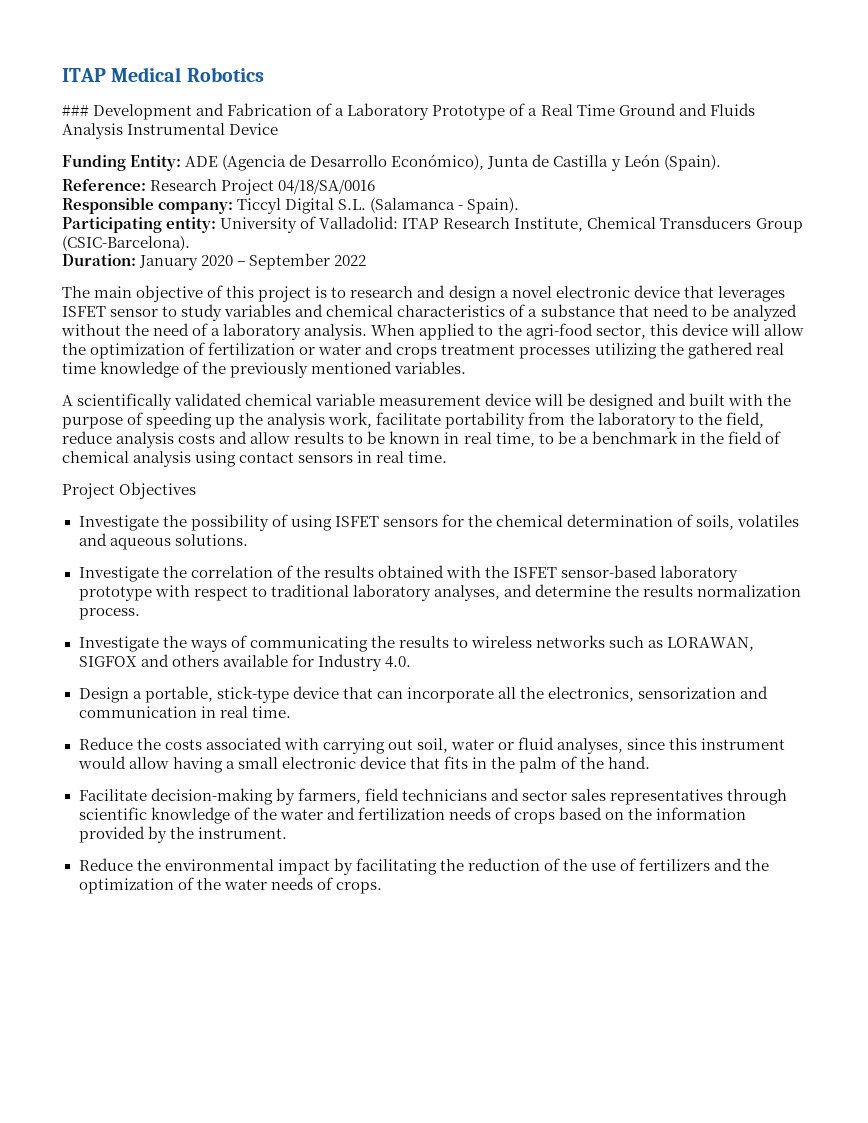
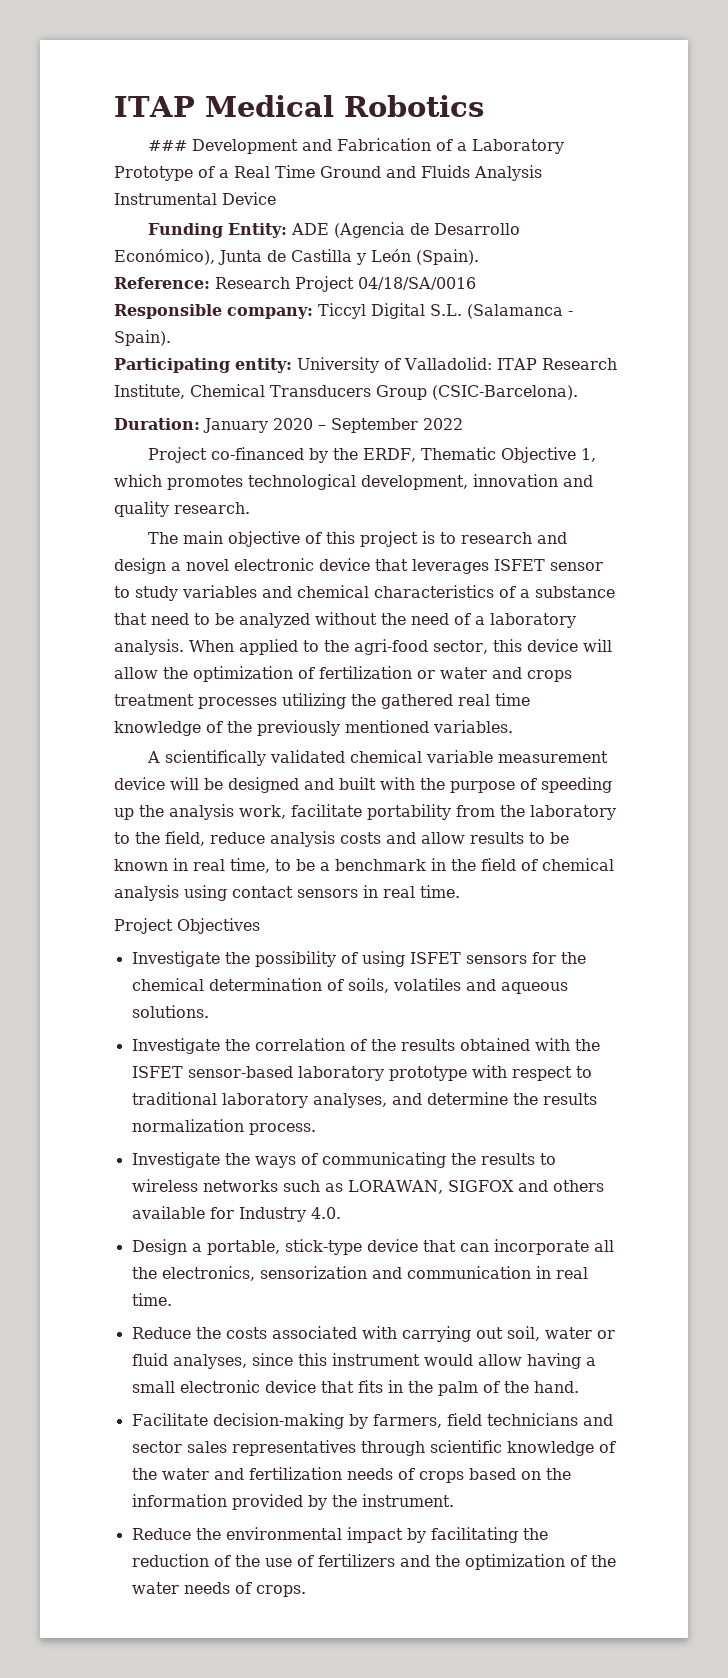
(367, 260) none -> [147,447,596,463] [114,474,593,490] [114,501,250,517] // Project co-financed by the ERDF, Thematic Objective 1, which promotes technological development, innovation and quality research.

